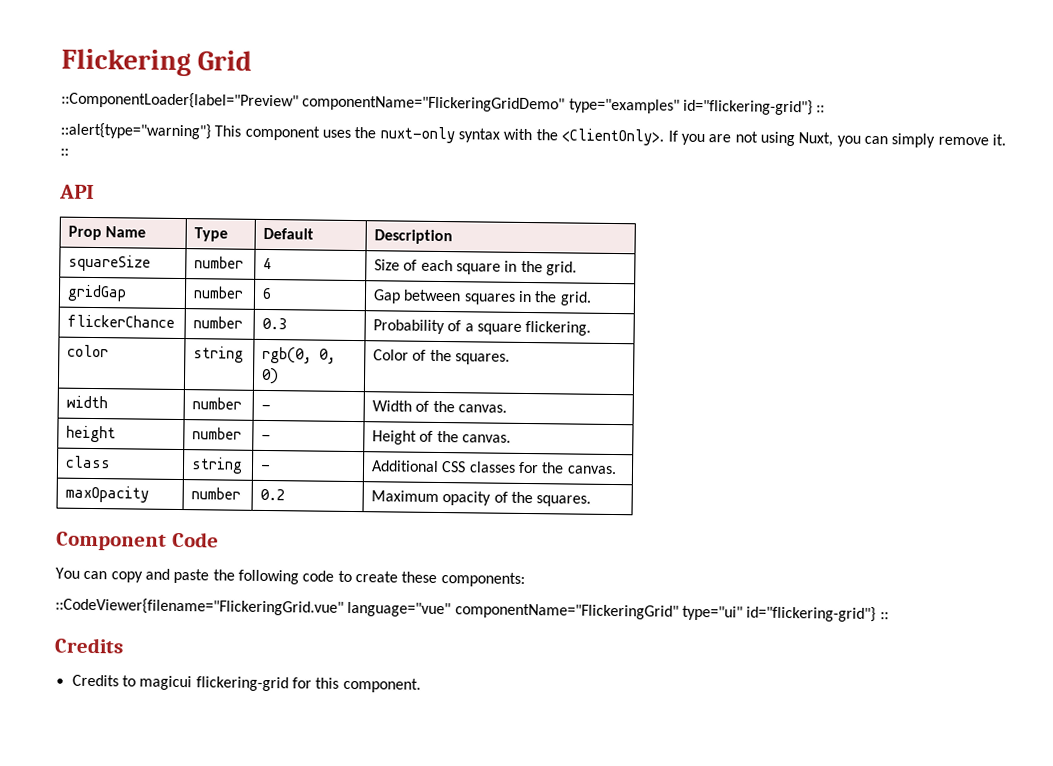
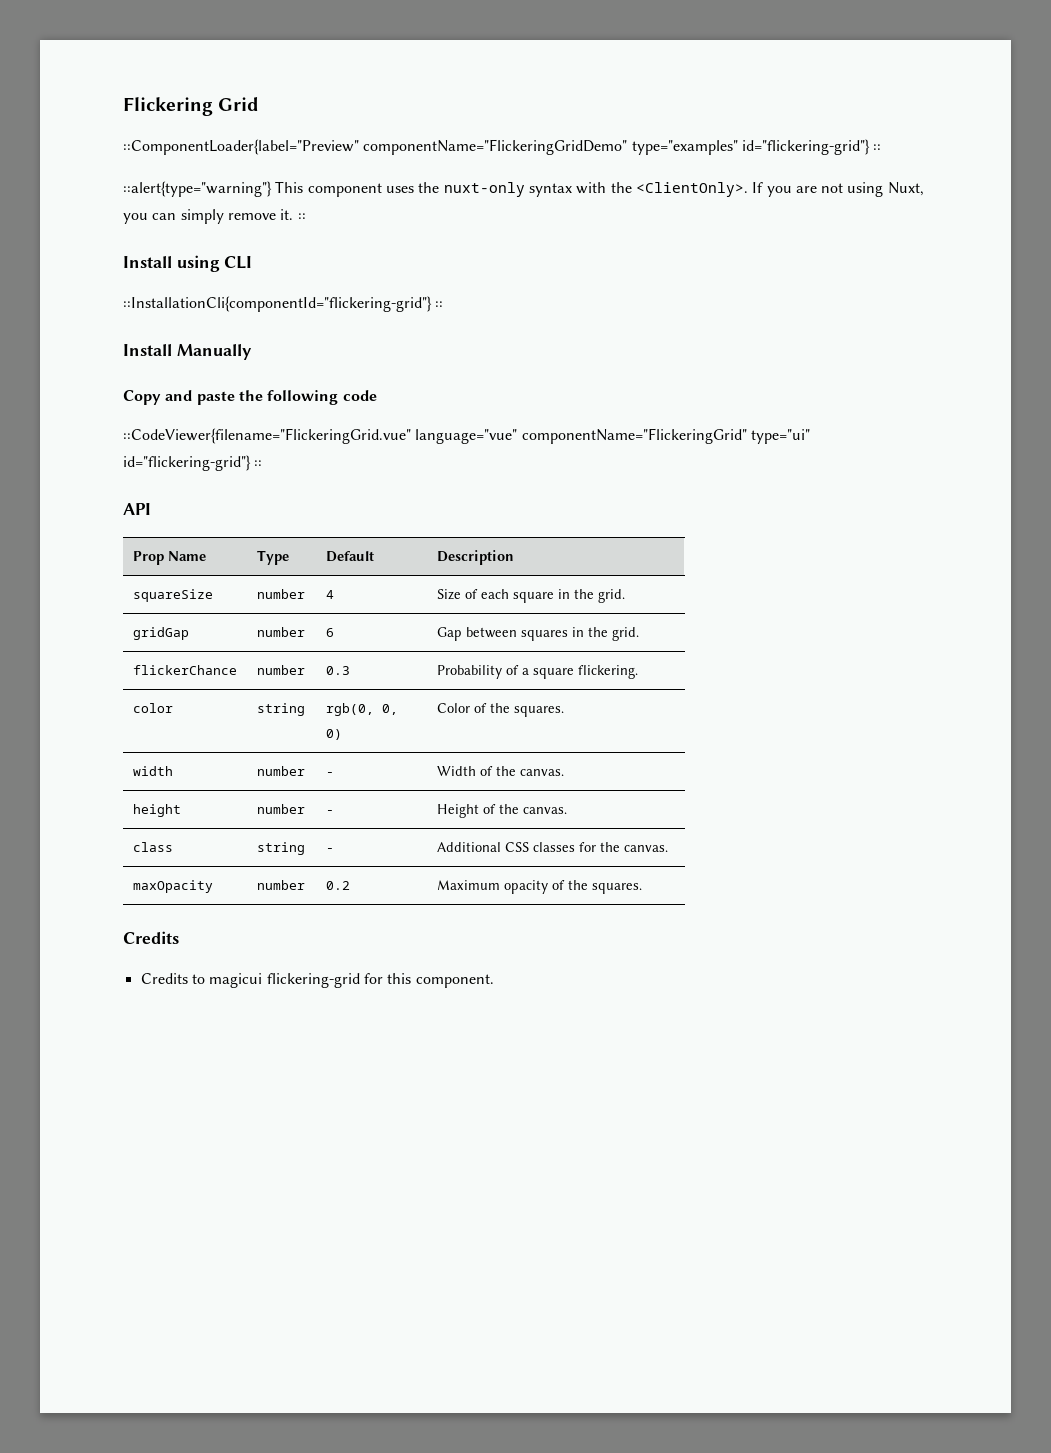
(69, 152) none -> [123,255,253,272] [123,296,444,312] [123,344,252,360] [123,390,377,405] [123,428,810,444] [123,455,263,471] // Install using CLI // ::InstallationCli{componentId="flickering-grid"} :: // Install Manually // Copy and paste the following code // ::CodeViewer{filename="FlickeringGrid.vue" language="vue" componentName="FlickeringGrid" type="ui" id="flickering-grid"} ::
[56,531,219,551] [55,567,525,587] [55,597,889,623] // Component Code // You can copy and paste the following code to create these components: // ::CodeViewer{filename="FlickeringGrid.vue" language="vue" componentName="FlickeringGrid" type="ui" id="flickering-grid"} :: -> (642, 888) none

